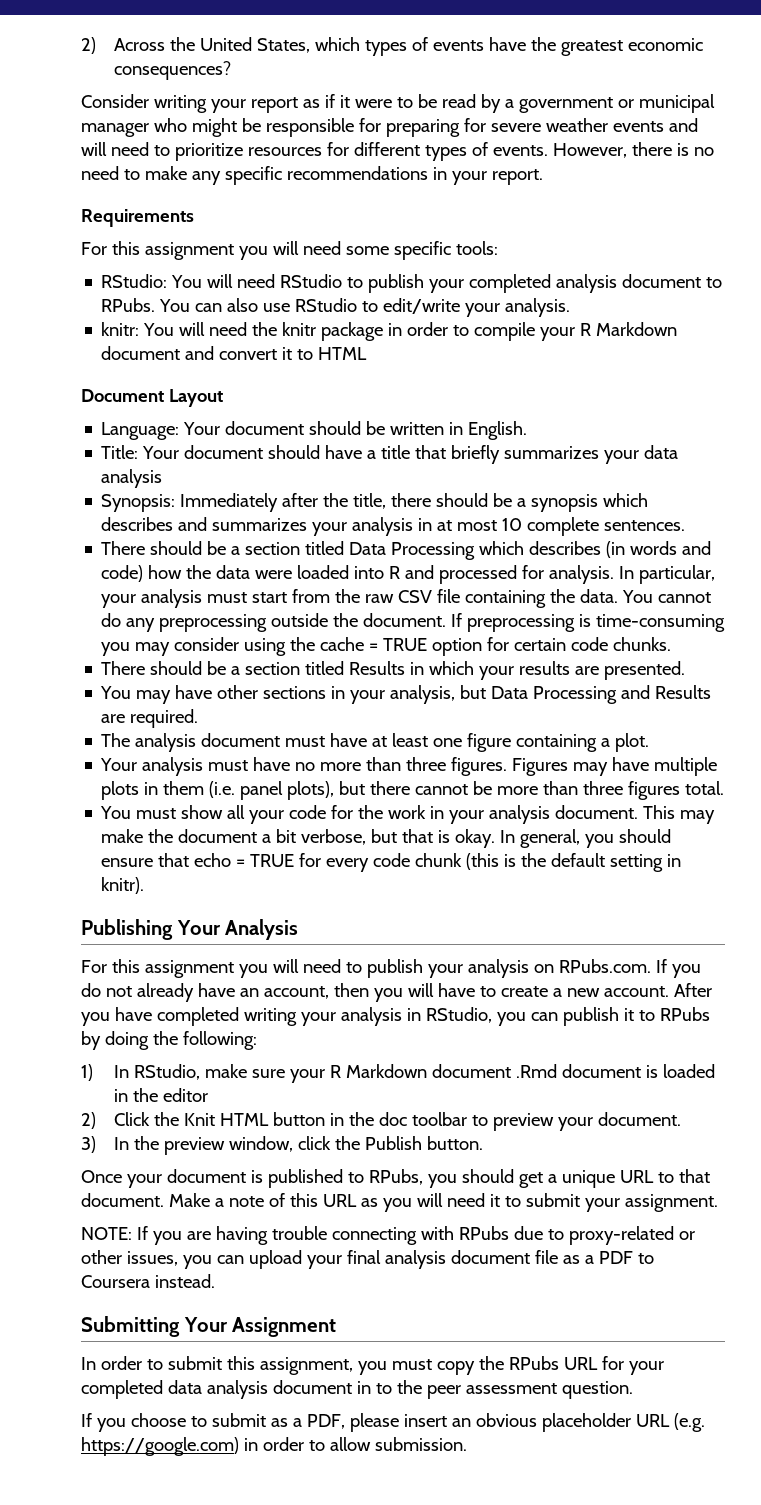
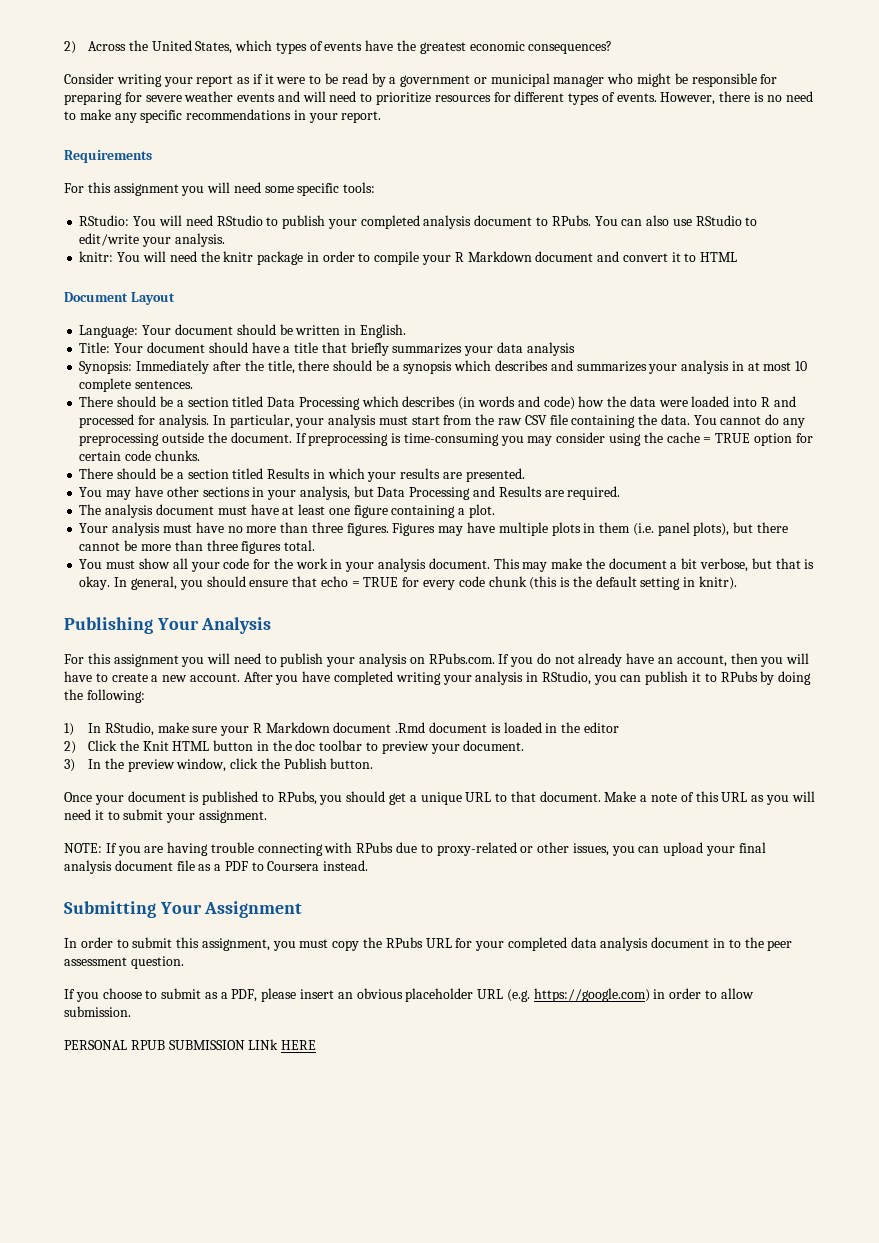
(467, 1444) none -> [64,1039,317,1050] // PERSONAL RPUB SUBMISSION LINk HERE

